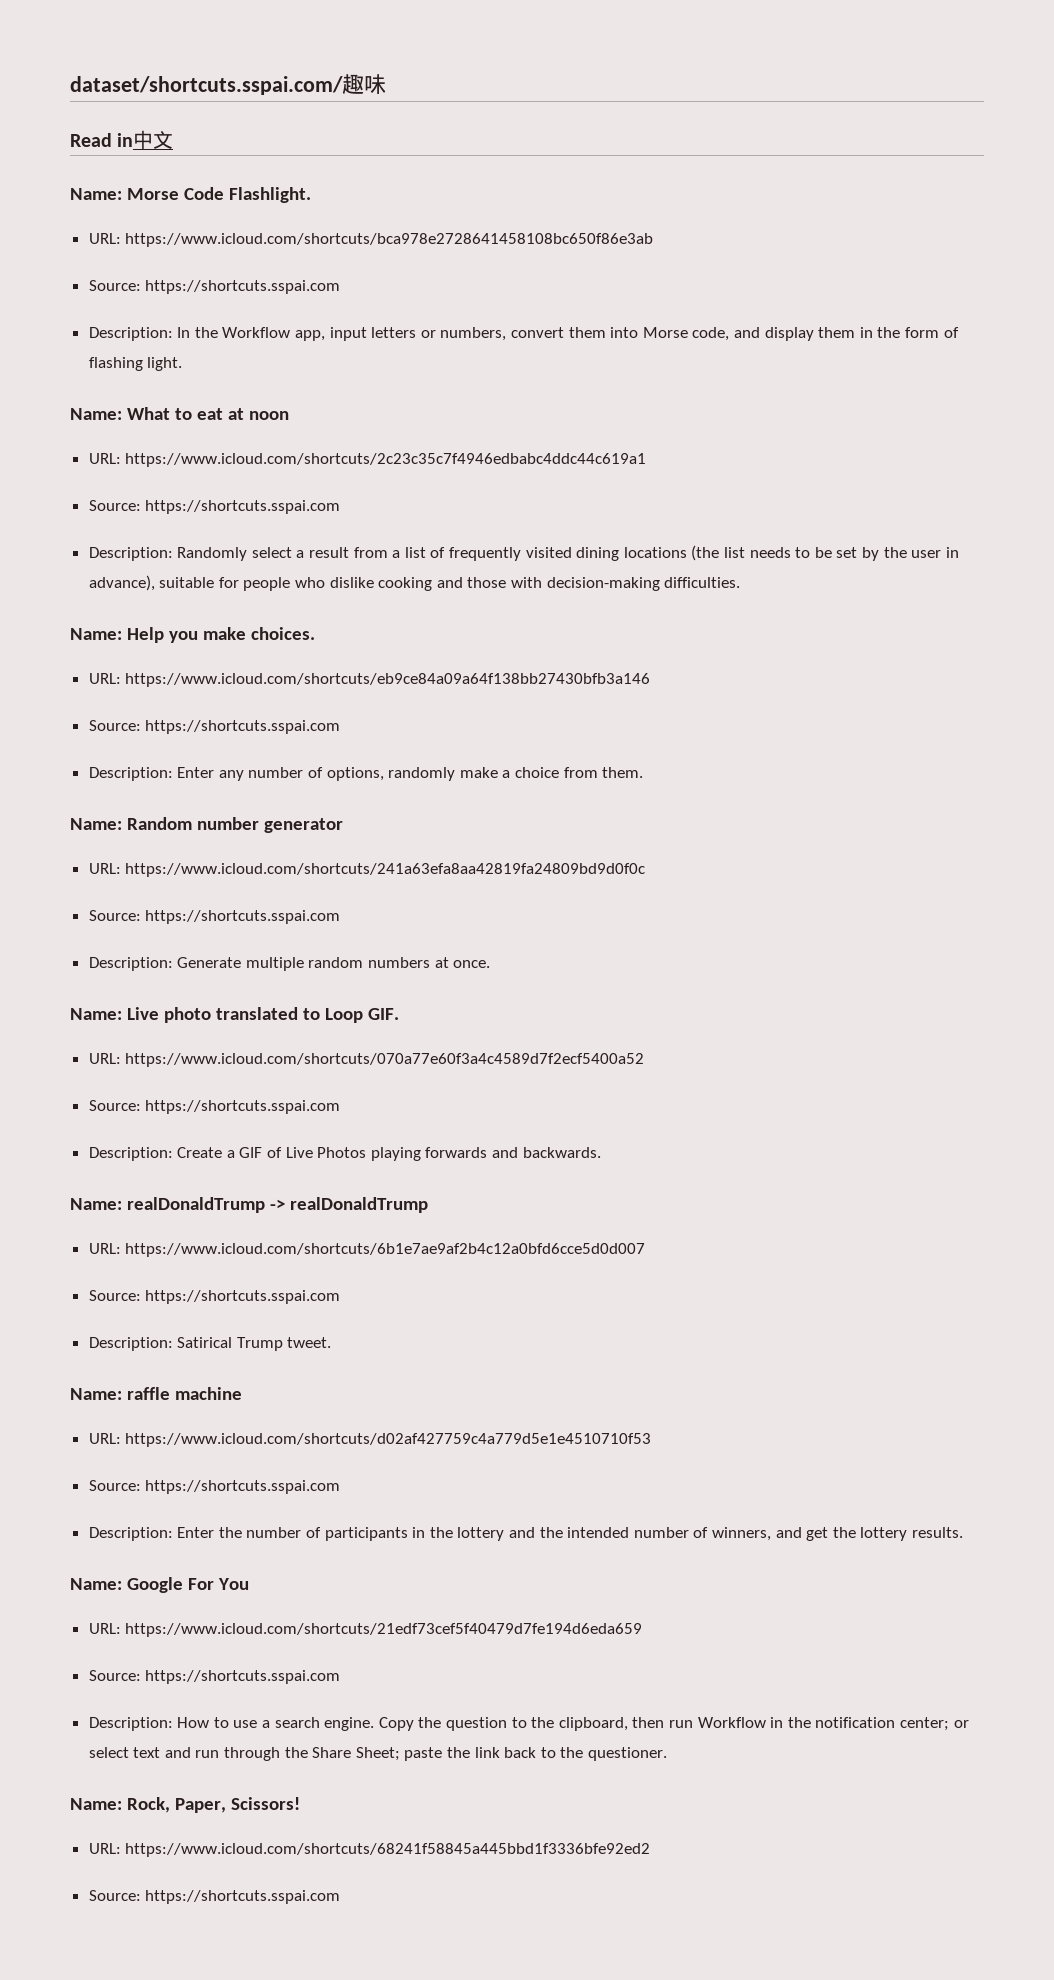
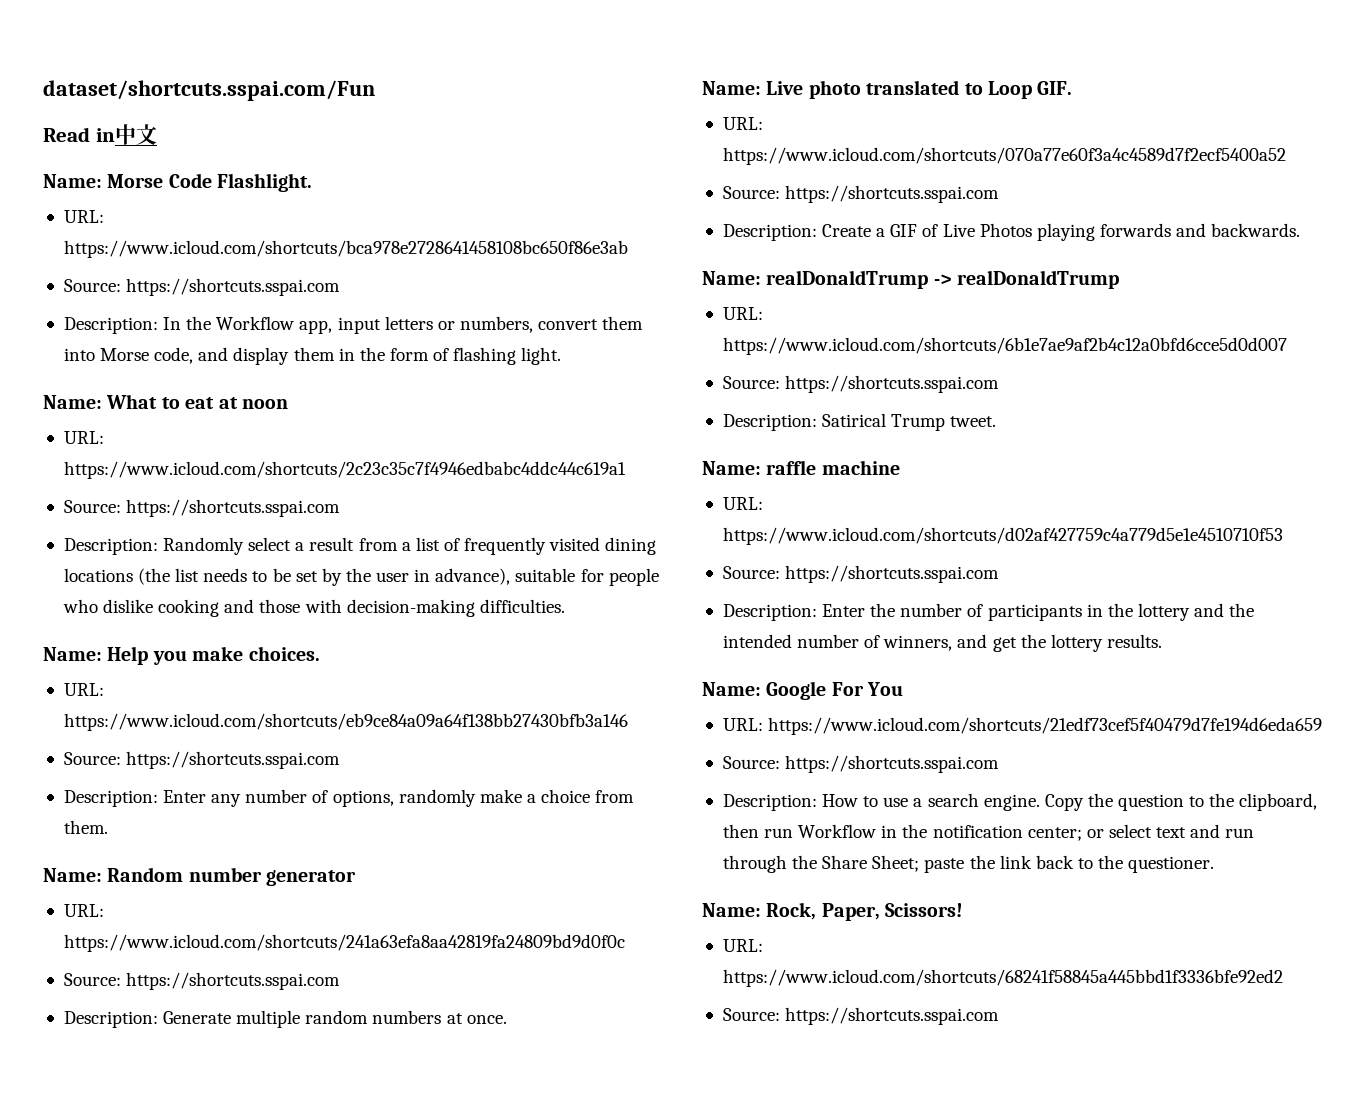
[70,74,386,95] dataset/shortcuts.sspai.com/趣味 -> [43,80,375,101] dataset/shortcuts.sspai.com/Fun

